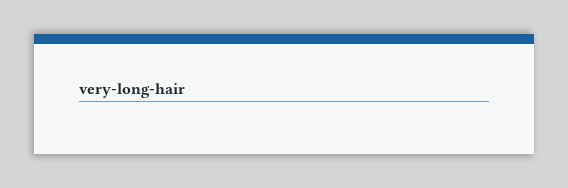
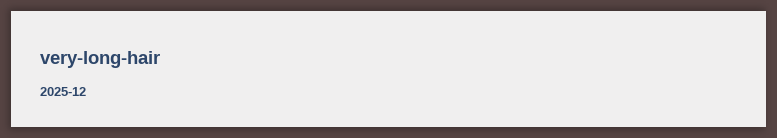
(185, 90) none -> [40,87,86,96] // 2025-12

